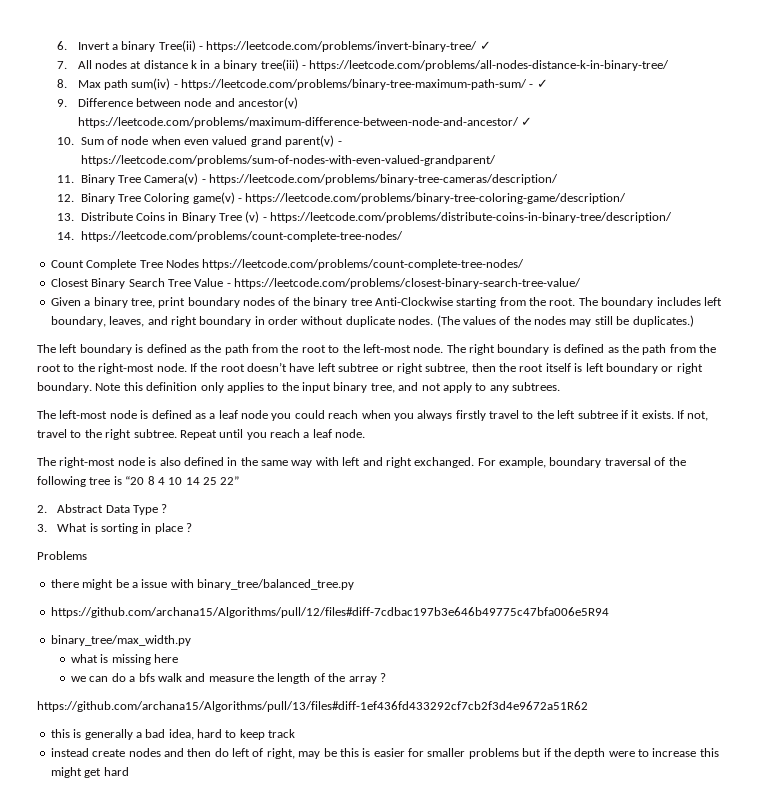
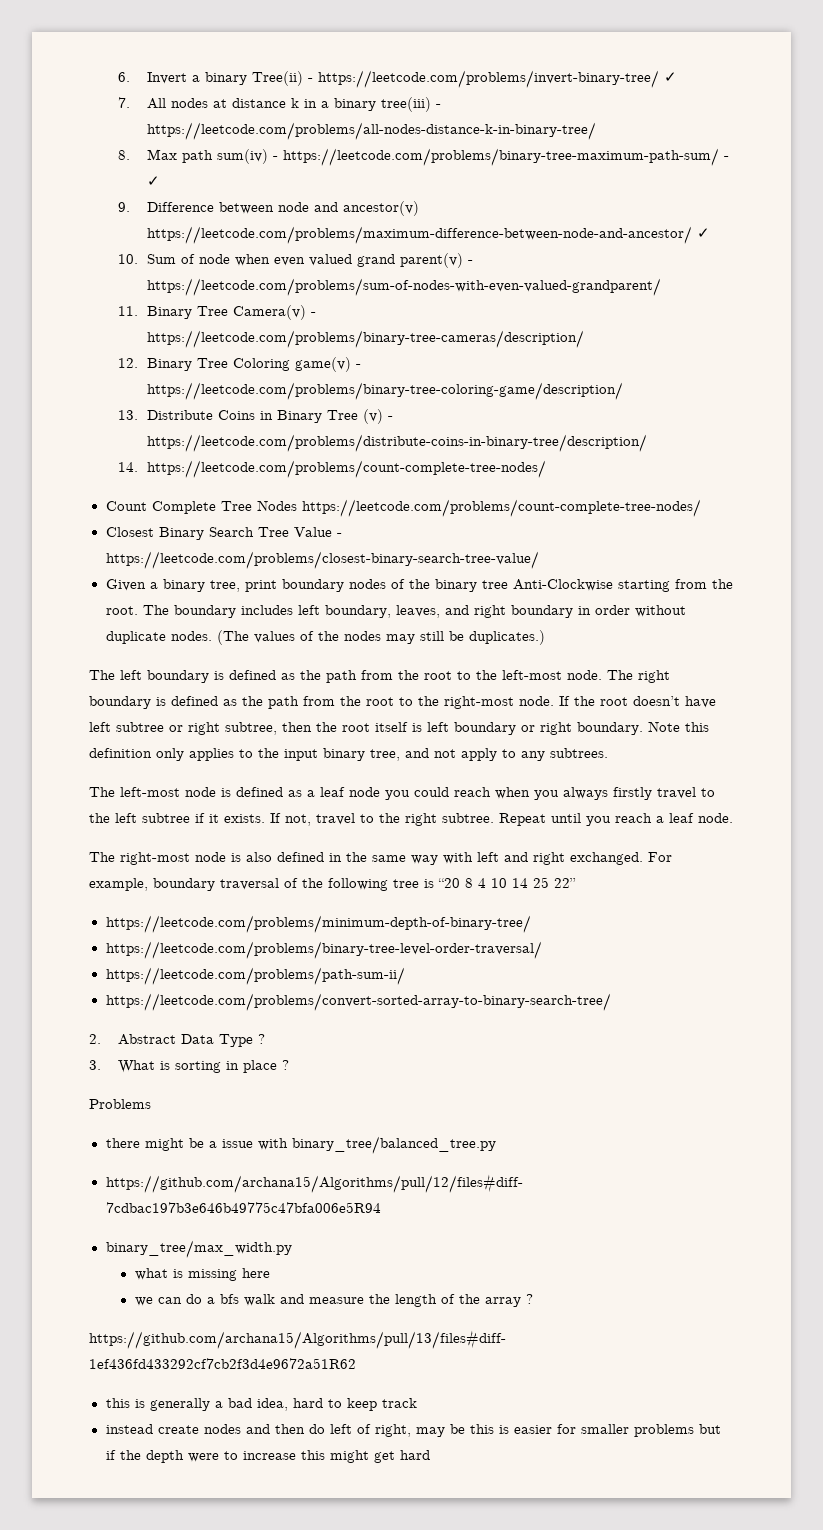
(240, 480) none -> [105,915,531,933] [105,941,542,959] [105,967,405,985] [105,993,611,1011] // https://leetcode.com/problems/minimum-depth-of-binary-tree/ // https://leetcode.com/problems/binary-tree-level-order-traversal/ // https://leetcode.com/problems/path-sum-ii/ // https://leetcode.com/problems/convert-sorted-array-to-binary-search-tree/

